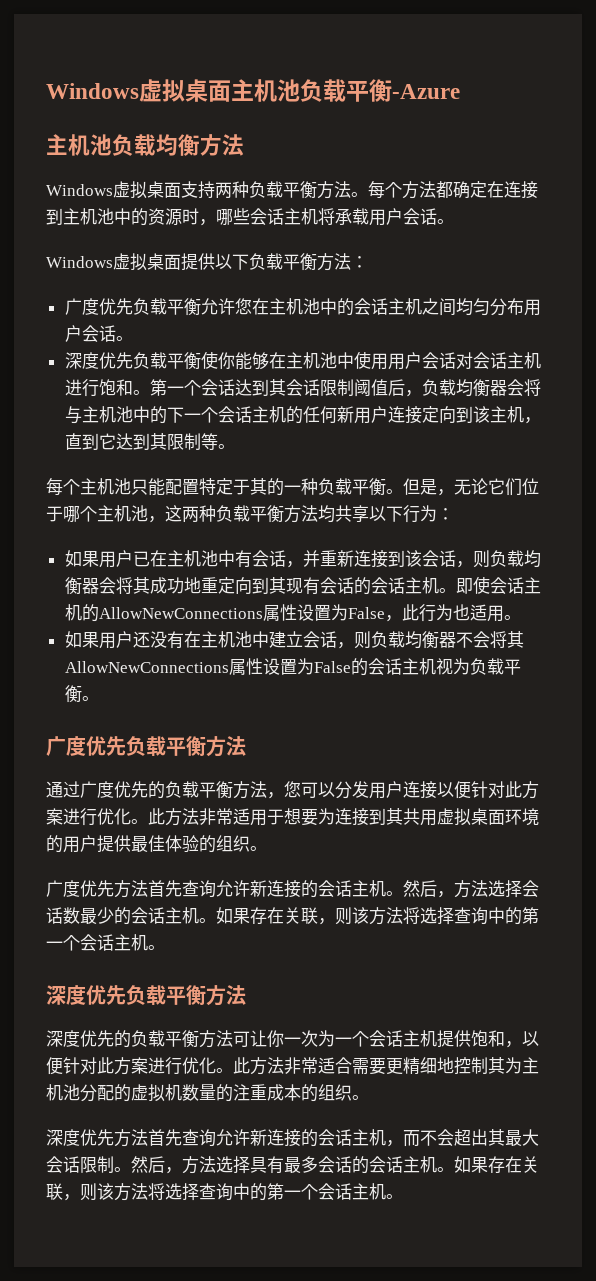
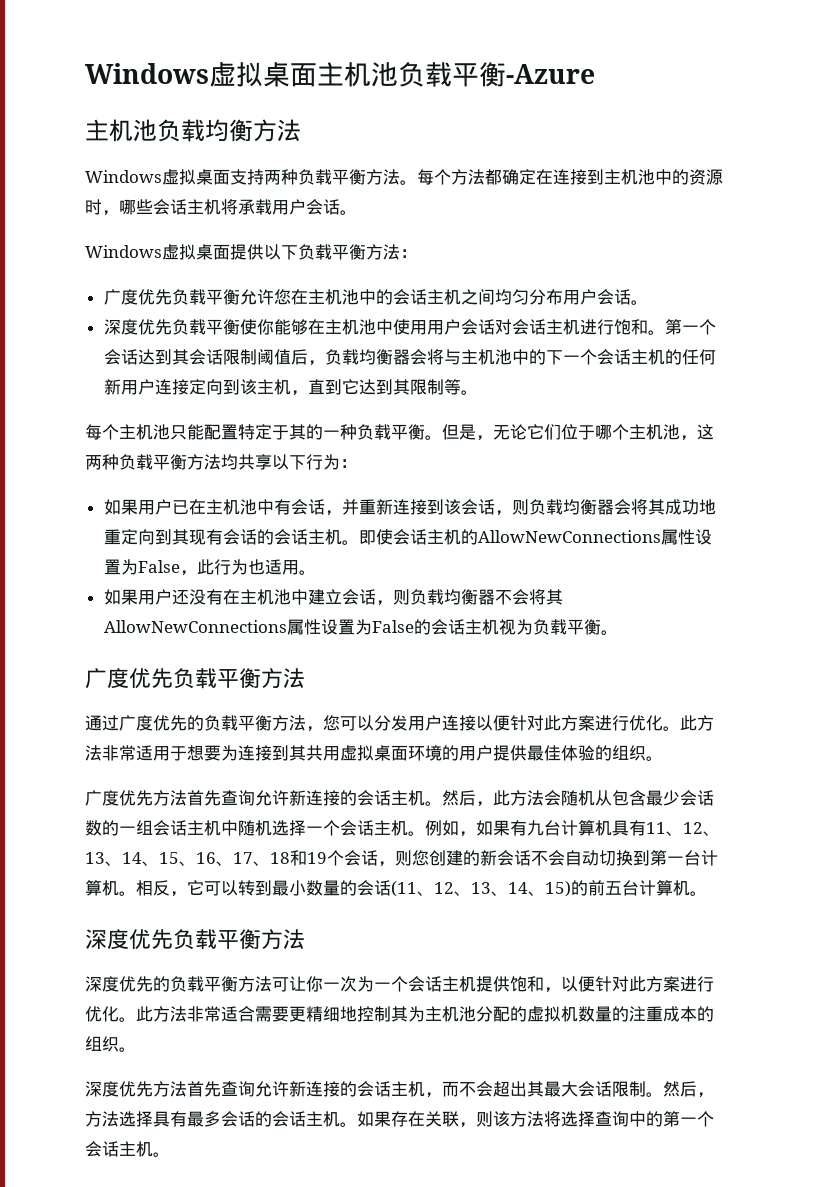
[454,880,539,898] [46,907,539,925] [46,934,131,951] 方法选择会话数最少的会话主机。如果存在关联，则该方法将选择查询中的第一个会话主 -> [493,790,714,806] [85,820,720,837] [85,850,718,867] [85,880,673,897] 此方法会随机从包含最少会话数的一组会话主机中随机选择一个会话主机。例如，如果有九台计算机具有11、12、13、14、15、16、17、18和19个会话，则您创建的新会话不会自动切换到第一台计算机。相反，它可以转到最小数量的会话(11、12、13、14、15)的前五台计算

